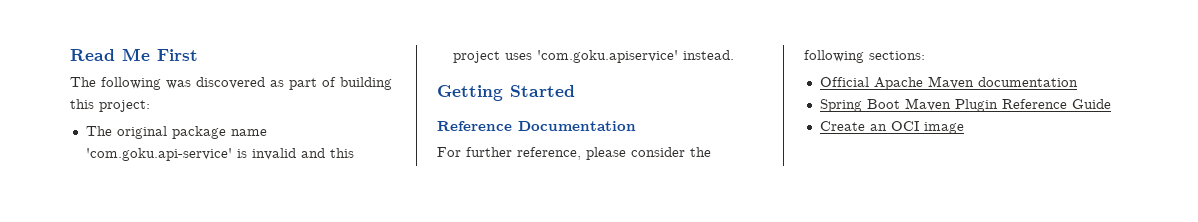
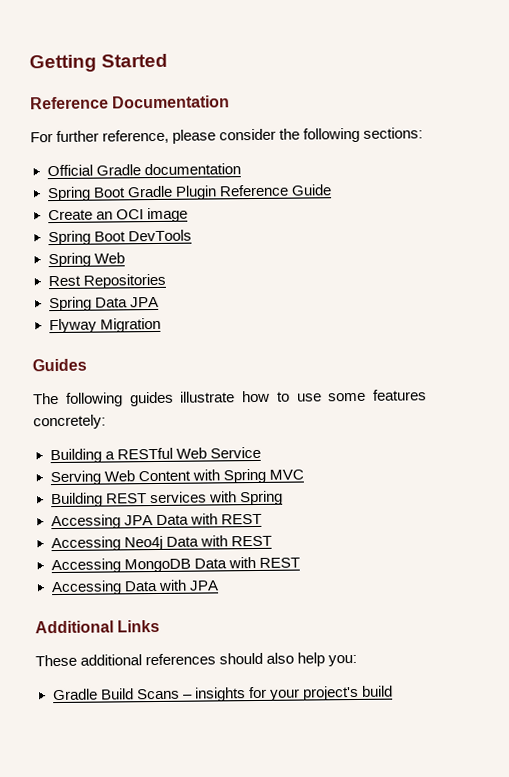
[70,48,198,61] [70,77,392,90] [70,99,150,112] [85,126,267,139] [85,148,354,161] [452,50,734,63] Read Me First // The following was discovered as part of building this project: // The original package name 'com.goku.api-service' is invalid and this project uses 'com.goku.apiservice' instead. // -> (29, 63) none
[873,76,974,90] Apache Maven -> [95,164,141,176] Gradle
[904,98,951,111] Maven -> [126,185,173,198] Gradle
(964, 128) none -> [47,229,192,246] [47,252,125,268] [47,273,166,289] [48,296,159,312] [48,317,161,334] [32,358,87,372] [33,389,427,407] [33,414,106,430] [49,446,261,464] [49,468,304,486] [50,490,283,508] [50,513,262,530] [50,535,272,552] [50,556,300,574] [50,579,219,596] [35,619,161,634] [35,652,358,667] [52,685,393,702] // Spring Boot DevTools // Spring Web // Rest Repositories // Spring Data JPA // Flyway Migration // Guides // The following guides illustrate how to use some features concretely: // Building a RESTful Web Service // Serving Web Content with Spring MVC // Building REST services with Spring // Accessing JPA Data with REST // Accessing Neo4j Data with REST // Accessing MongoDB Data with REST // Accessing Data with JPA // Additional Links // These additional references should also help you: // Gradle Build Scans – insights for your project's build

